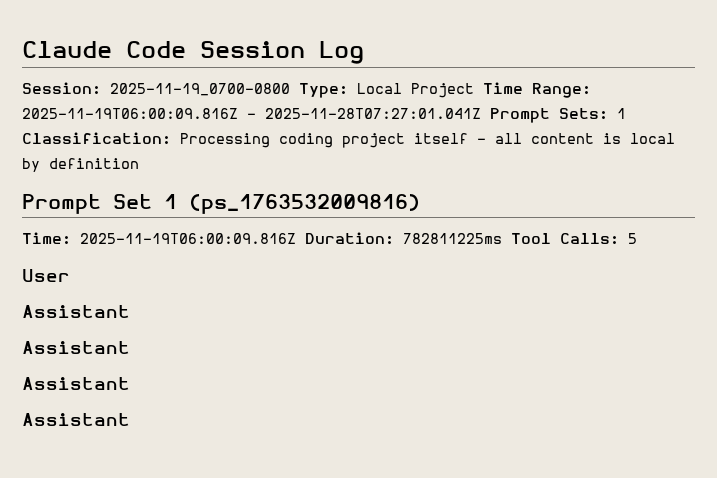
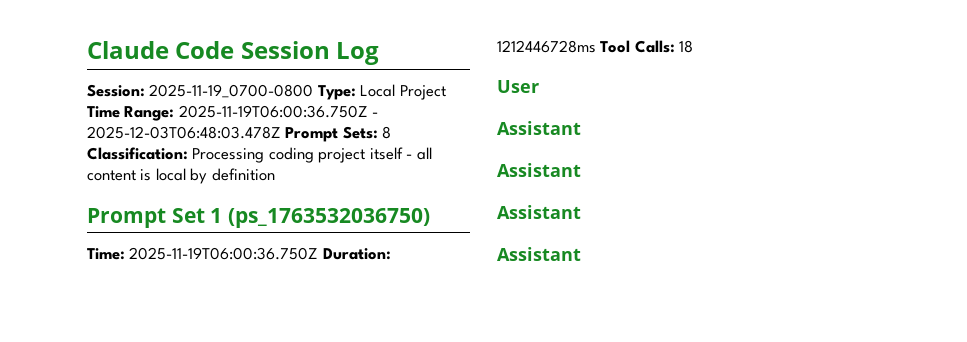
[22,108,481,119] 2025-11-19T06:00:09.816Z - 2025-11-28T07:27:01.041Z -> [178,105,379,118] [87,126,281,139] 2025-11-19T06:00:36.750Z - 2025-12-03T06:48:03.478Z
[617,108,626,119] 1 -> [382,126,392,139] 8
[189,194,420,214] (ps_1763532009816) -> [227,208,430,228] (ps_1763532036750)
[80,232,502,245] 2025-11-19T06:00:09.816Z Duration: 782811225ms -> [129,247,391,260] [497,40,596,53] 2025-11-19T06:00:36.750Z Duration: 1212446728ms
[628,233,637,244] 5 -> [679,40,694,53] 18

